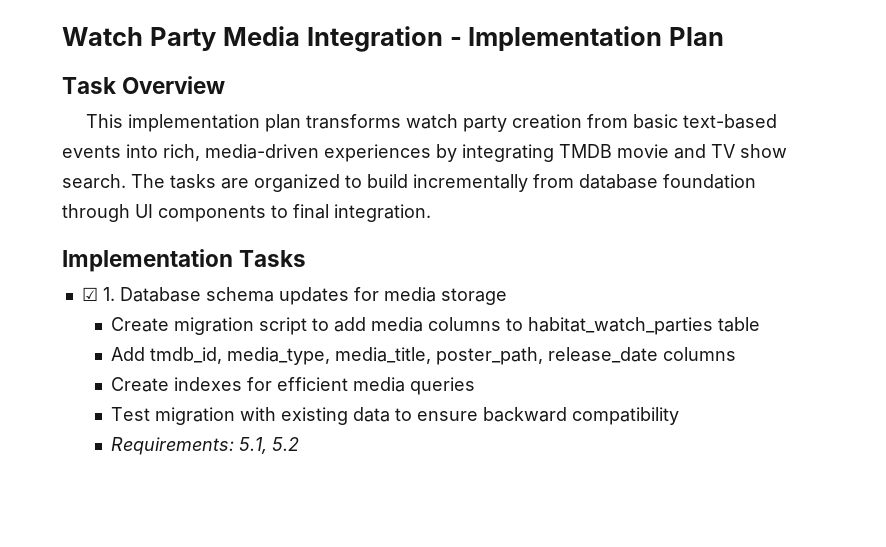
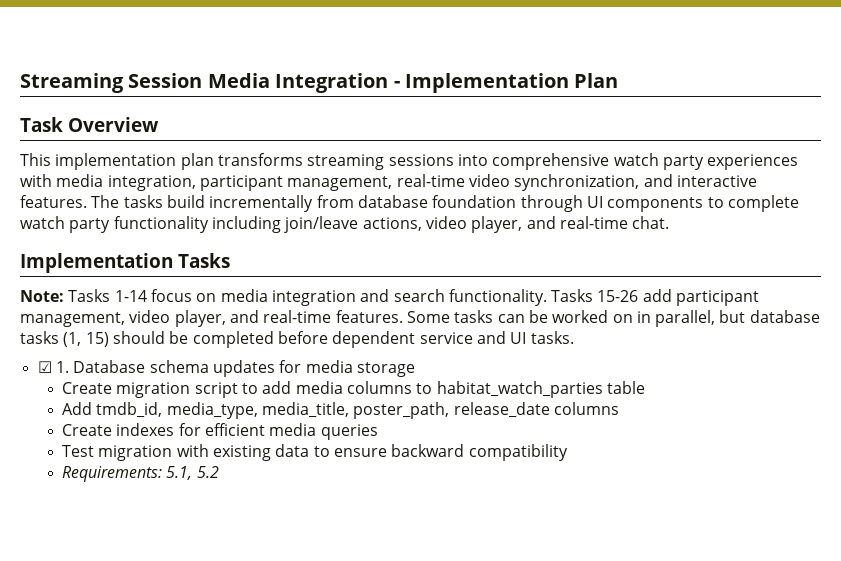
[62,27,216,51] Watch Party -> [20,73,203,93] Streaming Session
[405,114,777,132] [62,144,787,162] [62,174,362,192] watch party creation from basic text-based events into rich, media-driven experiences by integrating TMDB movie and TV show search. The tasks are organized to -> [307,153,799,170] [20,174,757,191] [20,195,163,208] streaming sessions into comprehensive watch party experiences with media integration, participant management, real-time video synchronization, and interactive features. The tasks
[293,204,431,222] [62,249,307,272] final integration. // Implementation Tasks -> [727,195,799,212] [20,216,670,233] [20,253,230,273] [20,289,760,306] [20,310,820,327] [20,331,574,348] complete watch party functionality including join/leave actions, video player, and real-time chat. // Implementation Tasks // Note: Tasks 1-14 focus on media integration and search functionality. Tasks 15-26 add participant management, video player, and real-time features. Some tasks can be worked on in parallel, but database tasks (1, 15) should be completed before dependent service and UI tasks.

